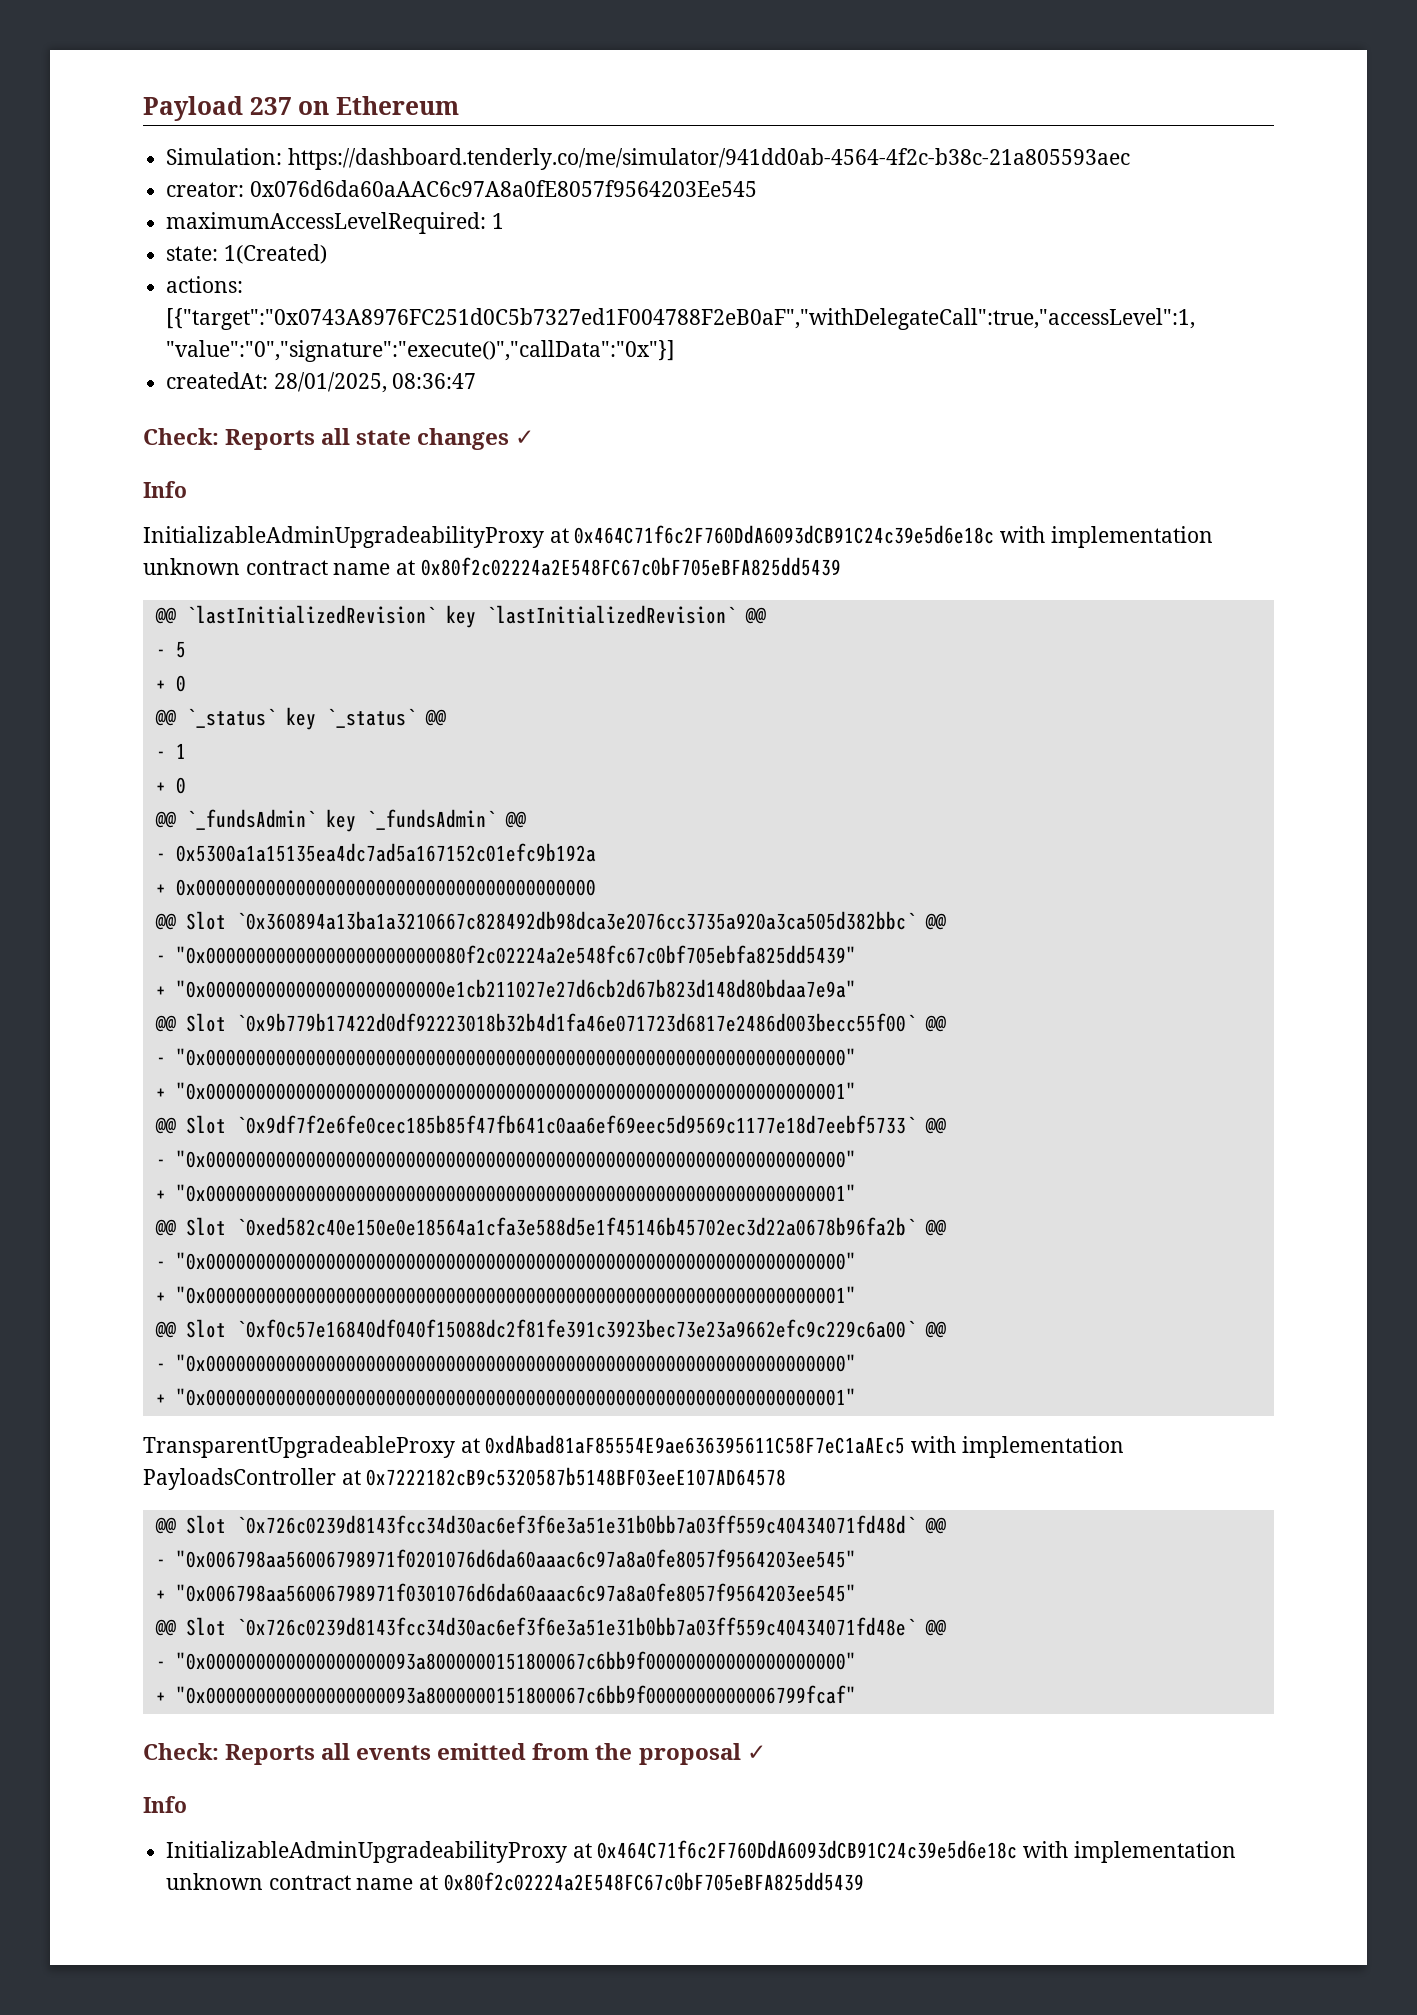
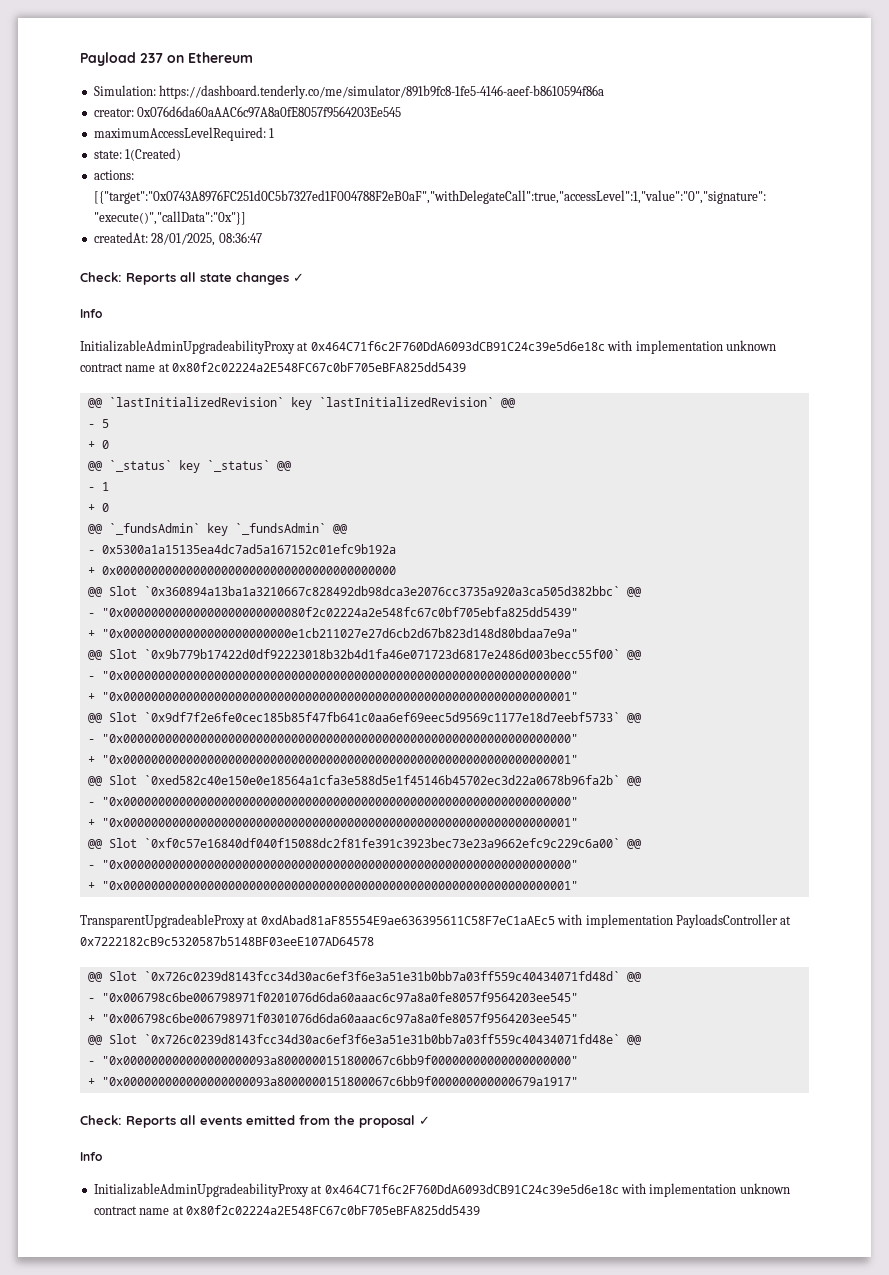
[287,148,1130,170] https://dashboard.tenderly.co/me/simulator/941dd0ab-4564-4f2c-b38c-21a805593aec -> [159,85,605,99] https://dashboard.tenderly.co/me/simulator/891b9fc8-1fe5-4146-aeef-b8610594f86a
[175,1549,856,1568] [155,1583,856,1602] "0x006798aa56006798971f0201076d6da60aaac6c97a8a0fe8057f9564203ee545" // + "0x006798aa56006798971f0301076d6da60aaac6c97a8a0fe8057f9564203ee545" -> [101,992,578,1002] [87,1013,578,1023] "0x006798c6be006798971f0201076d6da60aaac6c97a8a0fe8057f9564203ee545" // + "0x006798c6be006798971f0301076d6da60aaac6c97a8a0fe8057f9564203ee545"
[175,1685,856,1704] "0x000000000000000000093a8000000151800067c6bb9f0000000000006799fcaf" -> [101,1076,578,1086] "0x000000000000000000093a8000000151800067c6bb9f000000000000679a1917"

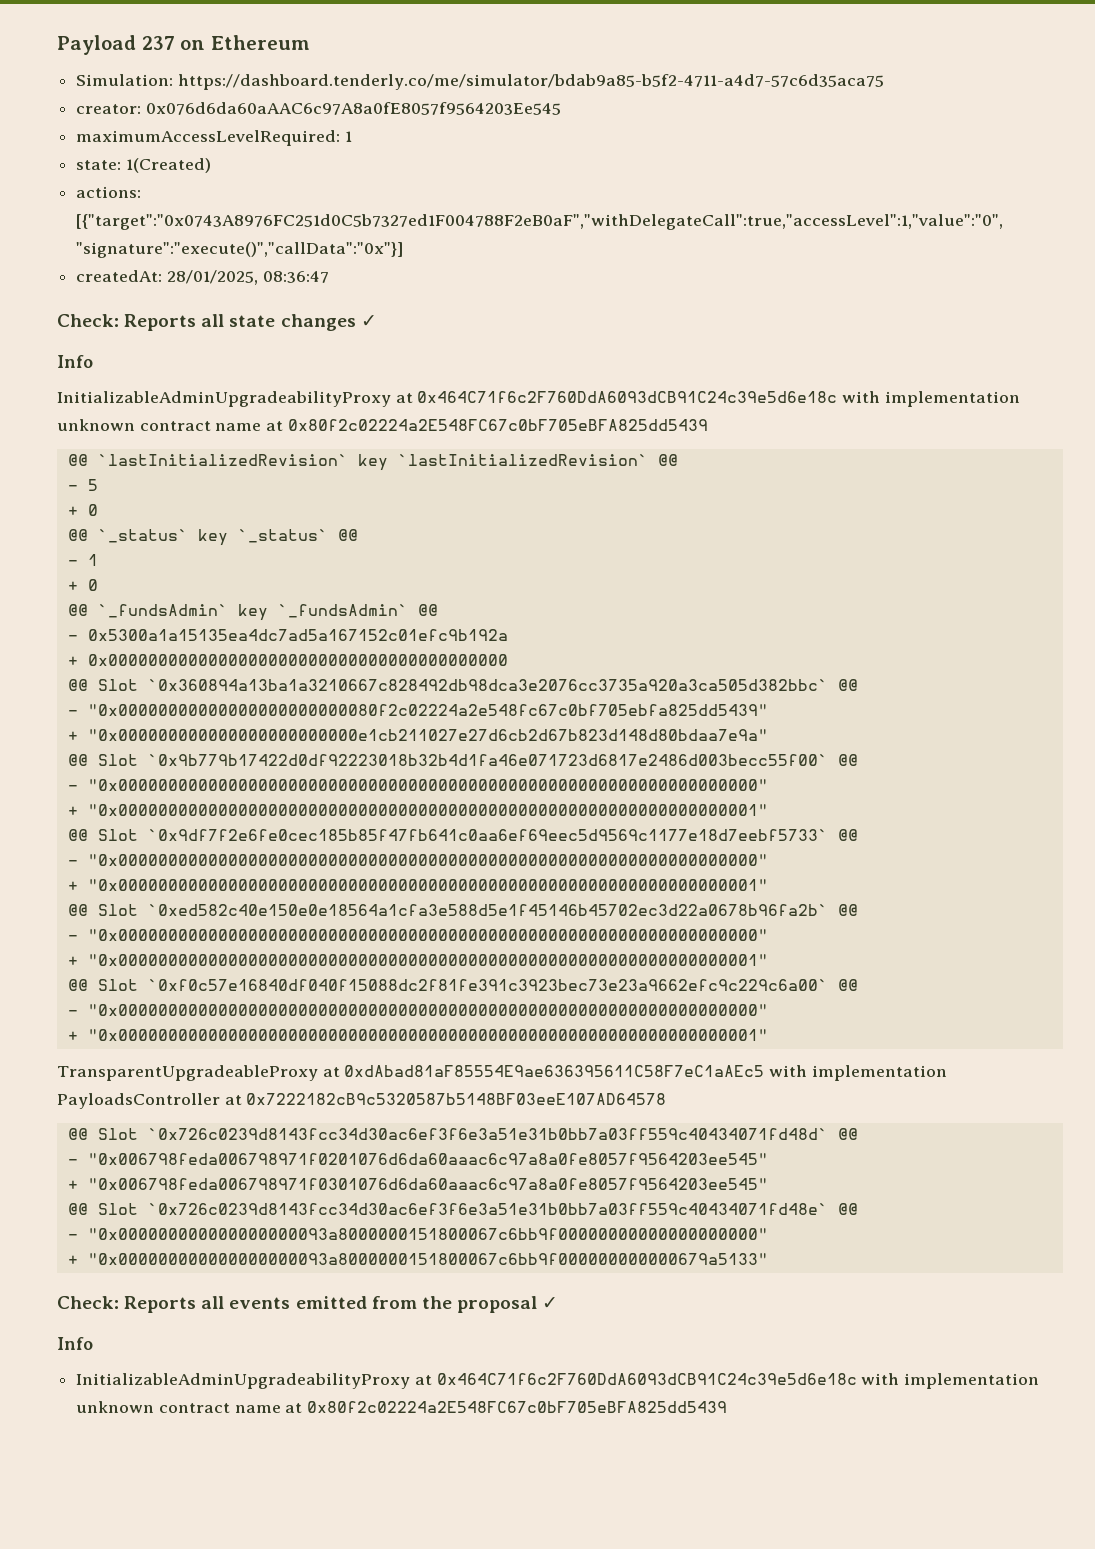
[159,85,605,99] https://dashboard.tenderly.co/me/simulator/891b9fc8-1fe5-4146-aeef-b8610594f86a -> [177,74,884,90] https://dashboard.tenderly.co/me/simulator/bdab9a85-b5f2-4711-a4d7-57c6d35aca75
[101,992,578,1002] [87,1013,578,1023] "0x006798c6be006798971f0201076d6da60aaac6c97a8a0fe8057f9564203ee545" // + "0x006798c6be006798971f0301076d6da60aaac6c97a8a0fe8057f9564203ee545" -> [87,1153,768,1165] [67,1178,768,1190] "0x006798feda006798971f0201076d6da60aaac6c97a8a0fe8057f9564203ee545" // + "0x006798feda006798971f0301076d6da60aaac6c97a8a0fe8057f9564203ee545"
[101,1076,578,1086] "0x000000000000000000093a8000000151800067c6bb9f000000000000679a1917" -> [87,1253,768,1265] "0x000000000000000000093a8000000151800067c6bb9f000000000000679a5133"

